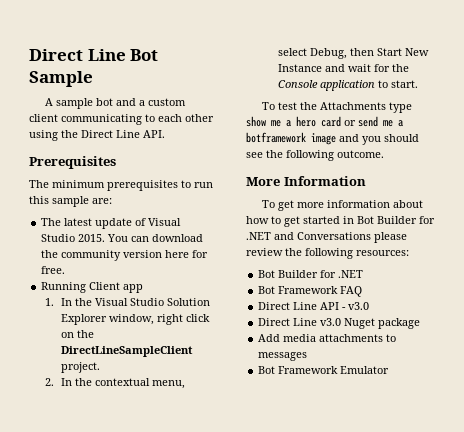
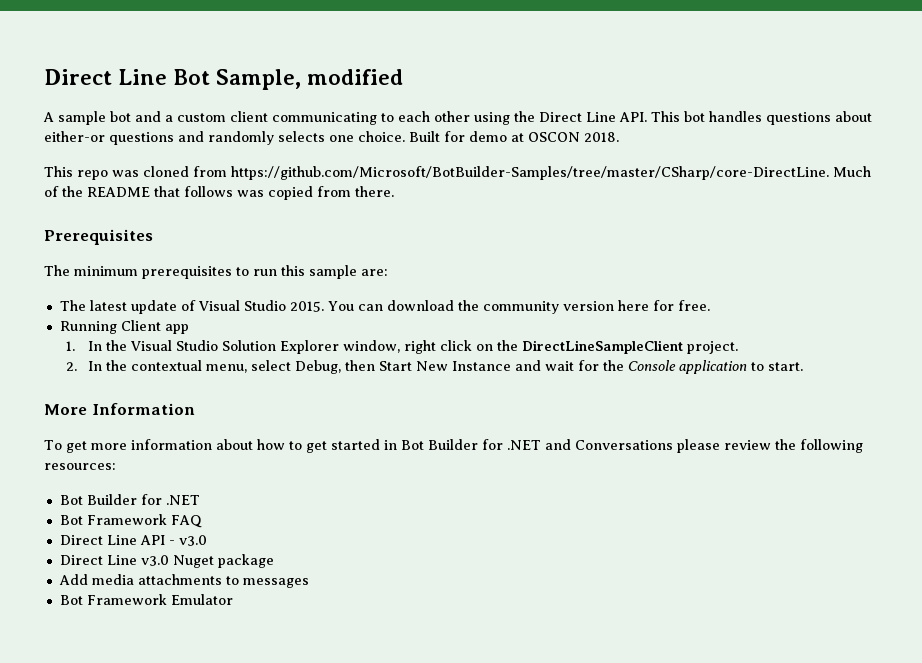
[29,71,93,87] Sample -> [216,69,404,90] Sample, modified
(165, 134) none -> [651,111,872,125] [44,131,619,145] [44,166,871,180] [44,186,394,200] This bot handles questions about either-or questions and randomly selects one choice. Built for demo at OSCON 2018. // This repo was cloned from https://github.com/Microsoft/BotBuilder-Samples/tree/master/CSharp/core-DirectLine. Much of the README that follows was copied from there.
[262,102,413,113] [246,116,403,127] [246,132,419,145] [246,150,384,161] // To test the Attachments type show me a hero card or send me a botframework image and you should see the following outcome. -> (804, 366) none

